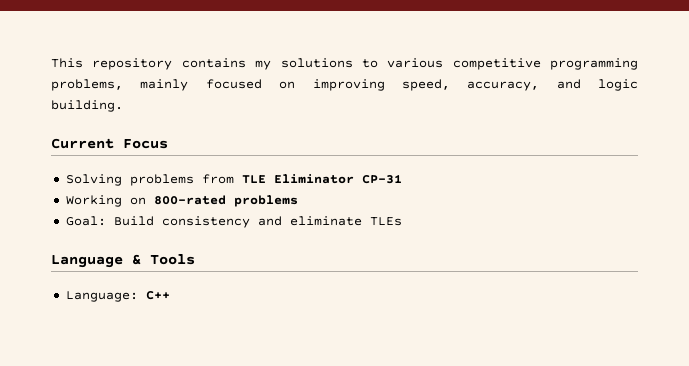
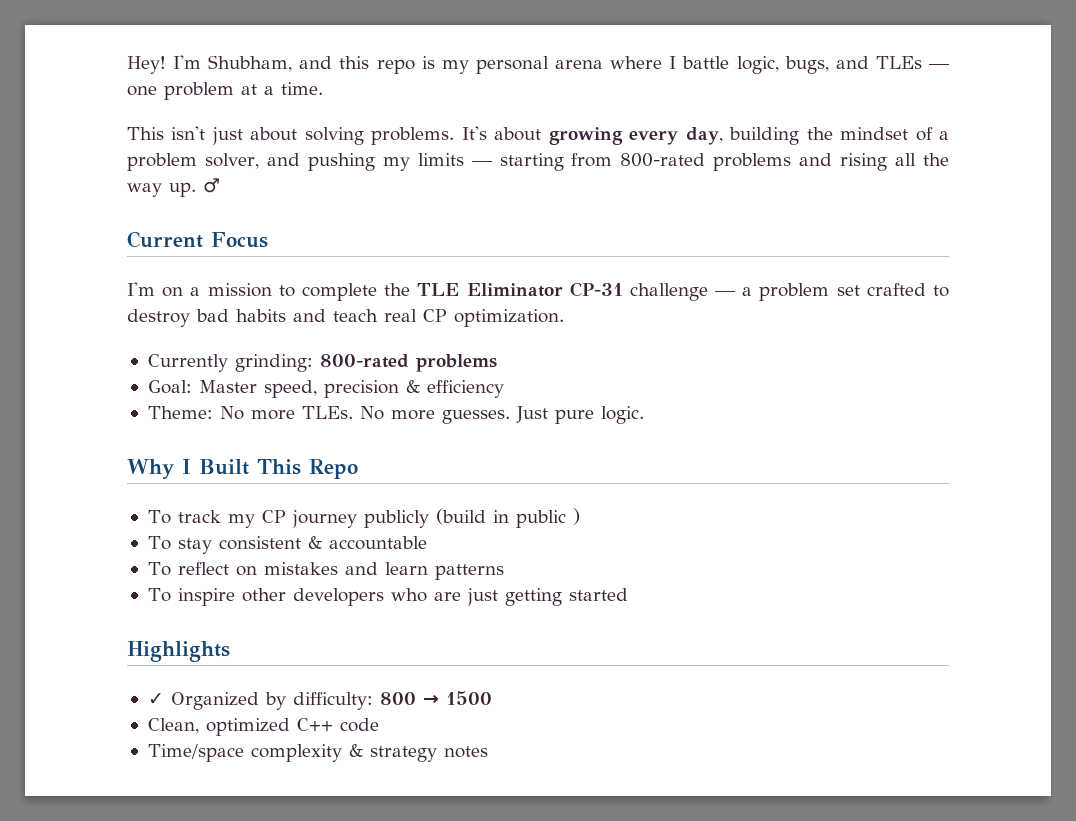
[51,58,638,70] [51,79,638,91] [51,100,123,112] [51,138,168,149] [65,174,402,186] [65,195,298,207] [65,216,402,228] [51,254,195,268] [65,291,170,302] This repository contains my solutions to various competitive programming problems, mainly focused on improving speed, accuracy, and logic building. // Current Focus // Solving problems from TLE Eliminator CP-31 // Working on 800-rated problems // Goal: Build consistency and eliminate TLEs // Language & Tools // Language: C++ -> [127,55,951,74] [127,82,323,100] [127,126,950,145] [127,153,949,171] [127,178,220,197] [127,231,268,248] [127,282,949,301] [127,309,564,327] [147,354,497,372] [147,380,504,398] [147,406,644,424] [127,459,358,479] [147,508,580,528] [147,536,427,554] [147,562,504,580] [147,588,628,606] [127,641,230,662] [147,691,492,710] [147,718,379,736] [147,744,488,762] Hey! I'm Shubham, and this repo is my personal arena where I battle logic, bugs, and TLEs — one problem at a time. // This isn't just about solving problems. It's about growing every day, building the mindset of a problem solver, and pushing my limits — starting from 800-rated problems and rising all the way up. ♂ // Current Focus // I'm on a mission to complete the TLE Eliminator CP-31 challenge — a problem set crafted to destroy bad habits and teach real CP optimization. // Currently grinding: 800-rated problems // Goal: Master speed, precision & efficiency // Theme: No more TLEs. No more guesses. Just pure logic. // Why I Built This Repo // To track my CP journey publicly (build in public ) // To stay consistent & accountable // To reflect on mistakes and learn patterns // To inspire other developers who are just getting started // Highlights // ✓ Organized by difficulty: 800 → 1500 // Clean, optimized C++ code // Time/space complexity & strategy notes

